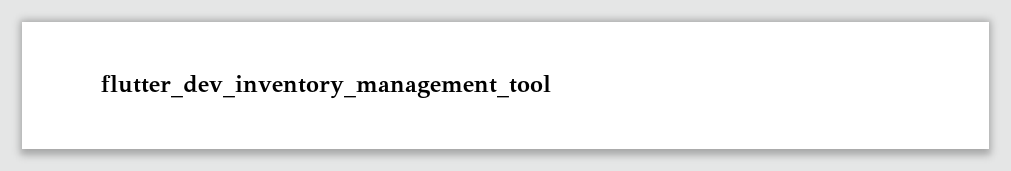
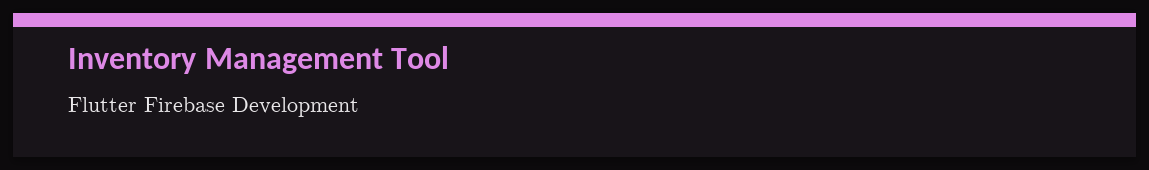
[101,75,551,99] flutter_dev_inventory_management_tool -> [68,46,450,74] [68,97,359,117] Inventory Management Tool // Flutter Firebase Development

